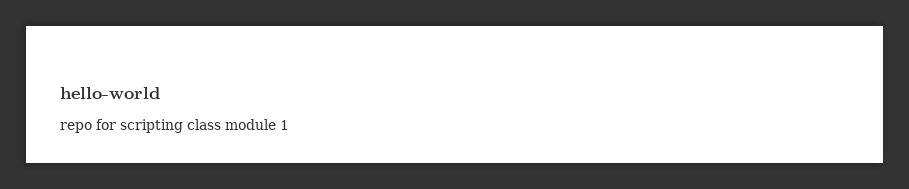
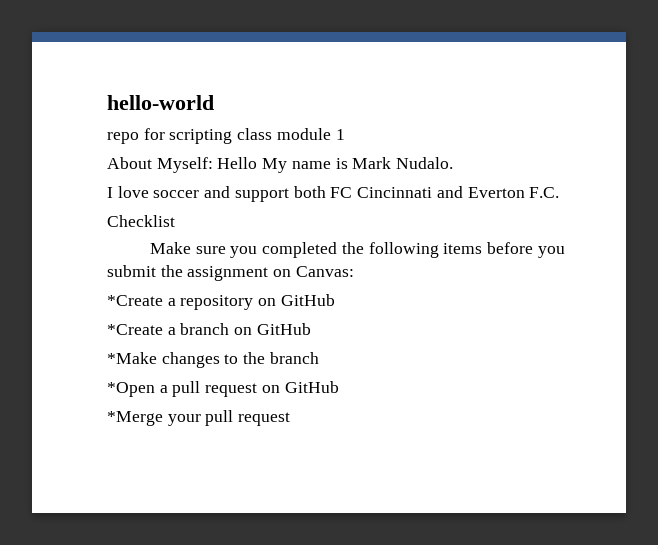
(289, 125) none -> [107,157,454,173] [107,186,560,202] [107,215,175,227] [150,242,565,258] [107,265,354,281] [107,294,335,310] [107,323,311,335] [107,352,319,368] [107,381,339,397] [107,410,291,426] // About Myself: Hello My name is Mark Nudalo. // I love soccer and support both FC Cincinnati and Everton F.C. // Checklist // Make sure you completed the following items before you submit the assignment on Canvas: // *Create a repository on GitHub // *Create a branch on GitHub // *Make changes to the branch // *Open a pull request on GitHub // *Merge your pull request

